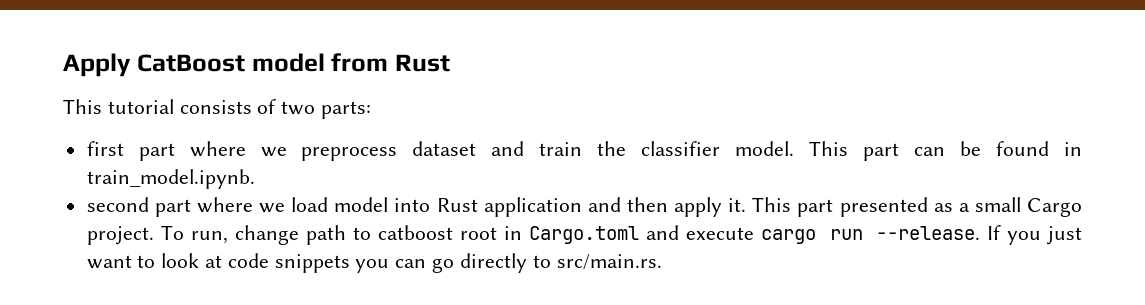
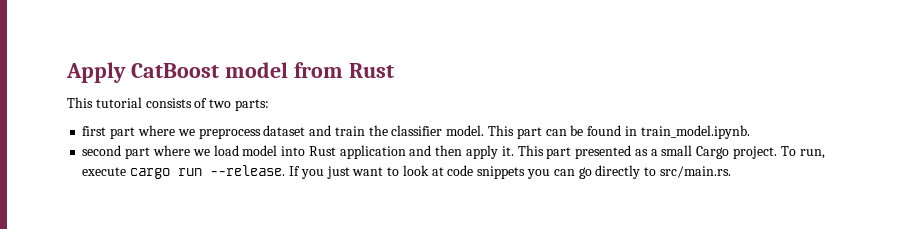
[234,225,680,245] change path to catboost root in Cargo.toml and -> (825, 154) none

